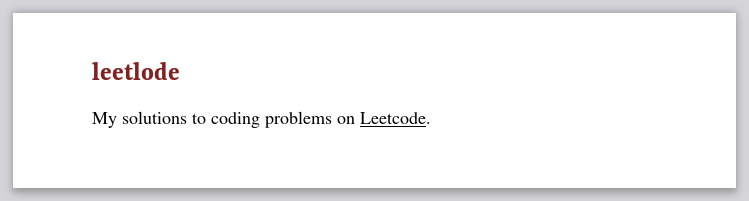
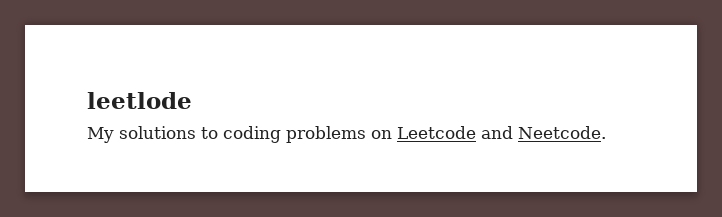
[360,112,431,124] Leetcode. -> [397,126,606,139] Leetcode and Neetcode.

